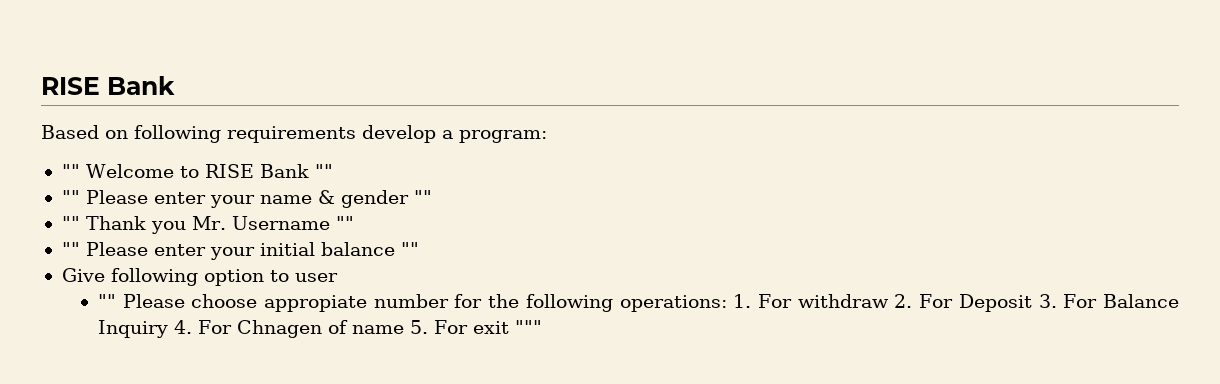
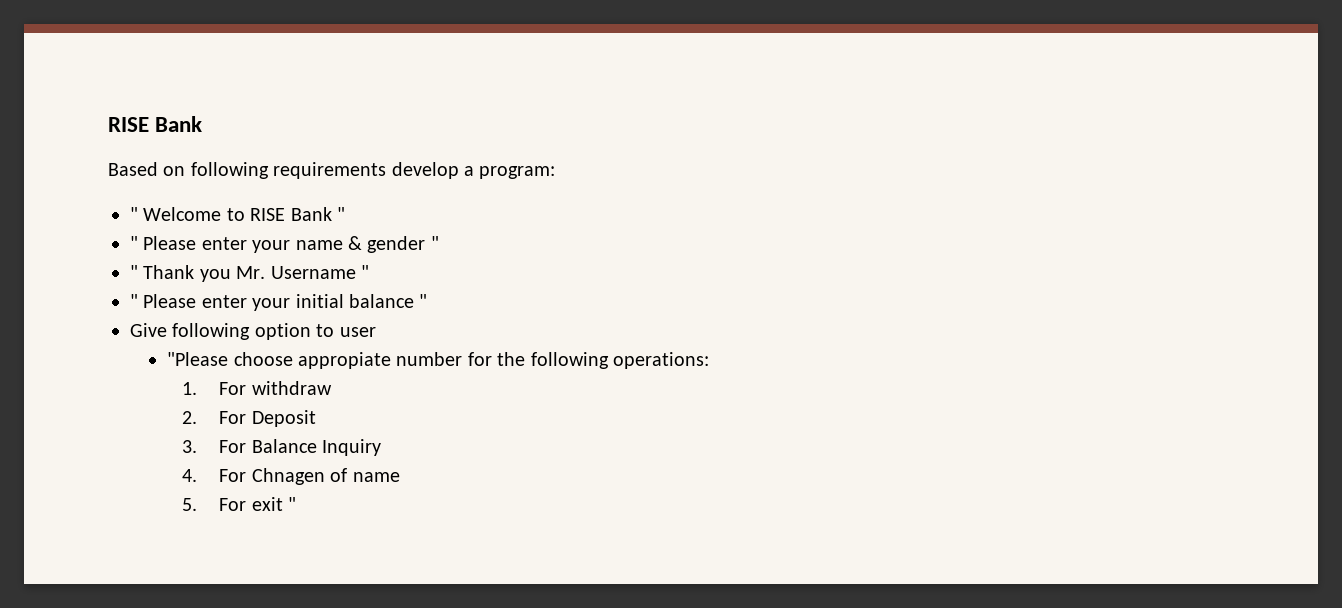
[61,164,80,178] "" -> [130,207,138,221] "
[314,164,333,178] [61,190,80,204] "" // "" -> [337,207,345,221] [130,236,138,250] " // "
[413,190,432,204] [61,216,80,230] "" // "" -> [430,236,439,250] [130,265,138,279] " // "
[335,216,354,230] [61,242,80,256] "" // "" -> [361,265,369,279] [130,294,138,308] " // "
[400,242,419,256] "" -> [419,294,428,308] "
[97,294,185,308] "" Please -> [167,352,229,366] "Please
(727, 303) none -> (709, 360) //
(889, 301) none -> (332, 388) //
(1032, 303) none -> (316, 418) //
(168, 329) none -> (382, 447) //
(404, 329) none -> (400, 477) //
[514,320,542,334] """ -> [288,497,297,511] "

